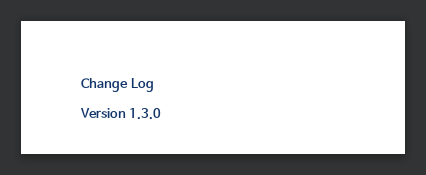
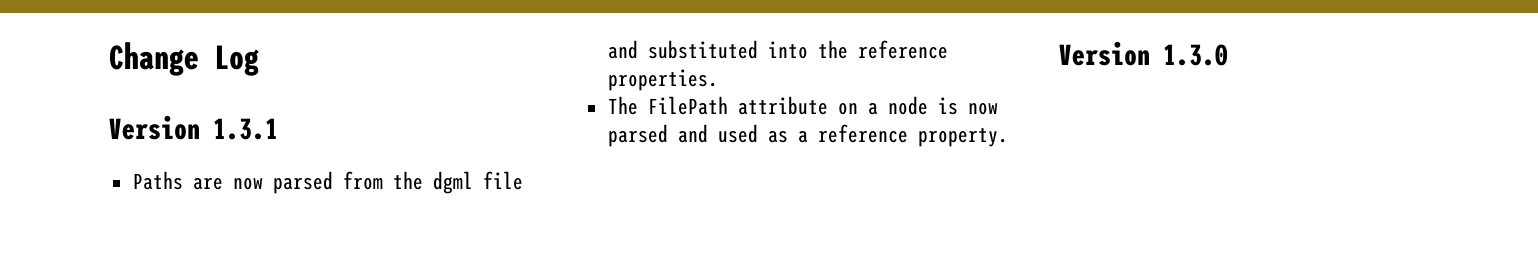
(154, 85) none -> [109,115,278,140] [132,171,523,194] [607,40,948,59] [607,69,718,91] [607,96,998,115] [607,124,1008,147] // Version 1.3.1 // Paths are now parsed from the dgml file and substituted into the reference properties. // The FilePath attribute on a node is now parsed and used as a reference property.

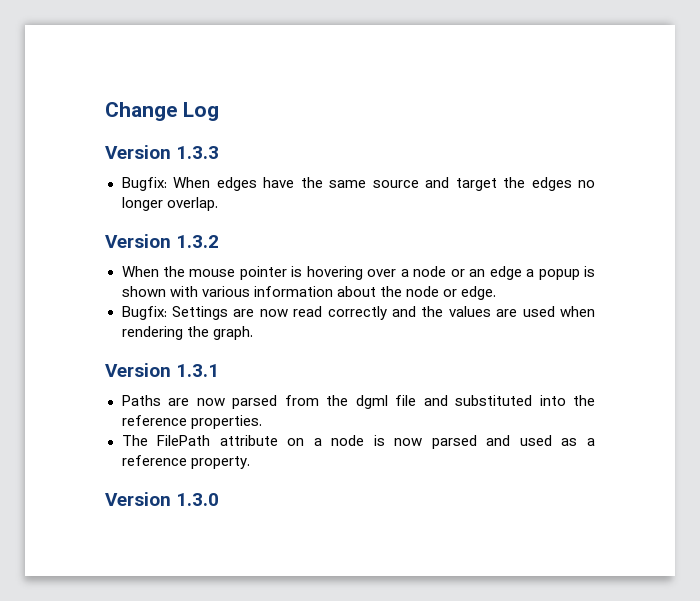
(259, 60) none -> [105,145,220,159] [121,177,595,191] [121,197,218,211] [105,234,220,248] [121,266,596,280] [121,286,496,300] [121,306,596,320] [121,326,253,340] // Version 1.3.3 // Bugfix: When edges have the same source and target the edges no longer overlap. // Version 1.3.2 // When the mouse pointer is hovering over a node or an edge a popup is shown with various information about the node or edge. // Bugfix: Settings are now read correctly and the values are used when rendering the graph.

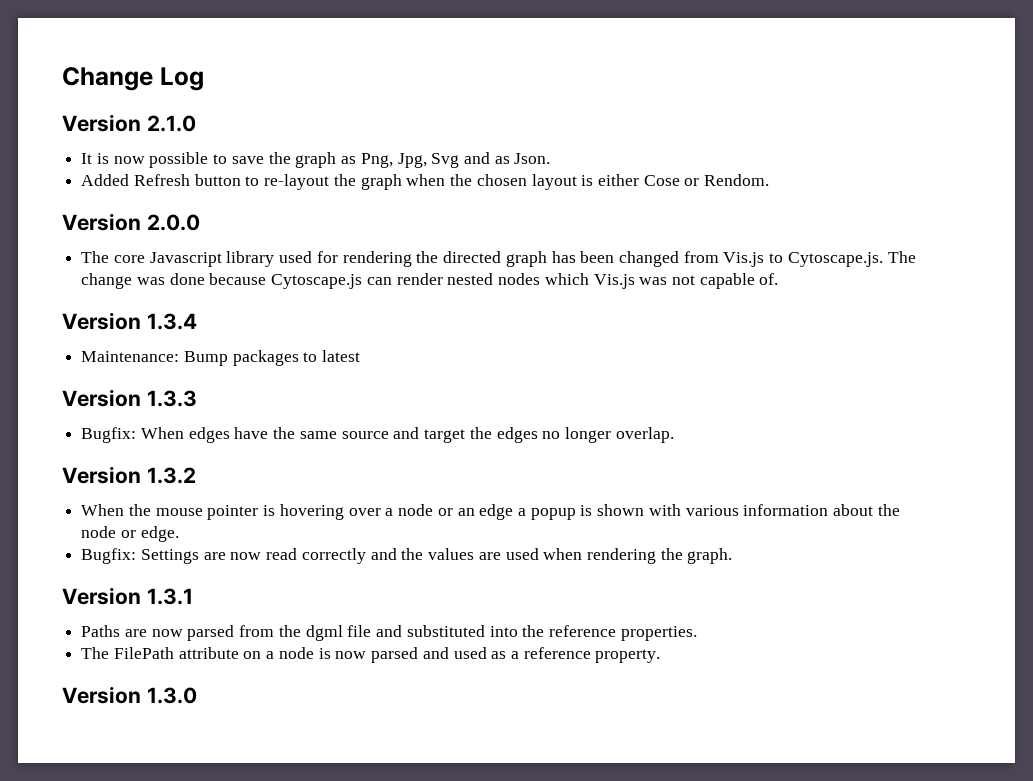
(219, 111) none -> [62,114,196,132] [81,152,551,168] [81,174,770,190] [62,213,200,231] [81,251,916,267] [81,273,779,289] [62,312,197,330] [81,350,361,366] // Version 2.1.0 // It is now possible to save the graph as Png, Jpg, Svg and as Json. // Added Refresh button to re-layout the graph when the chosen layout is either Cose or Rendom. // Version 2.0.0 // The core Javascript library used for rendering the directed graph has been changed from Vis.js to Cytoscape.js. The change was done because Cytoscape.js can render nested nodes which Vis.js was not capable of. // Version 1.3.4 // Maintenance: Bump packages to latest

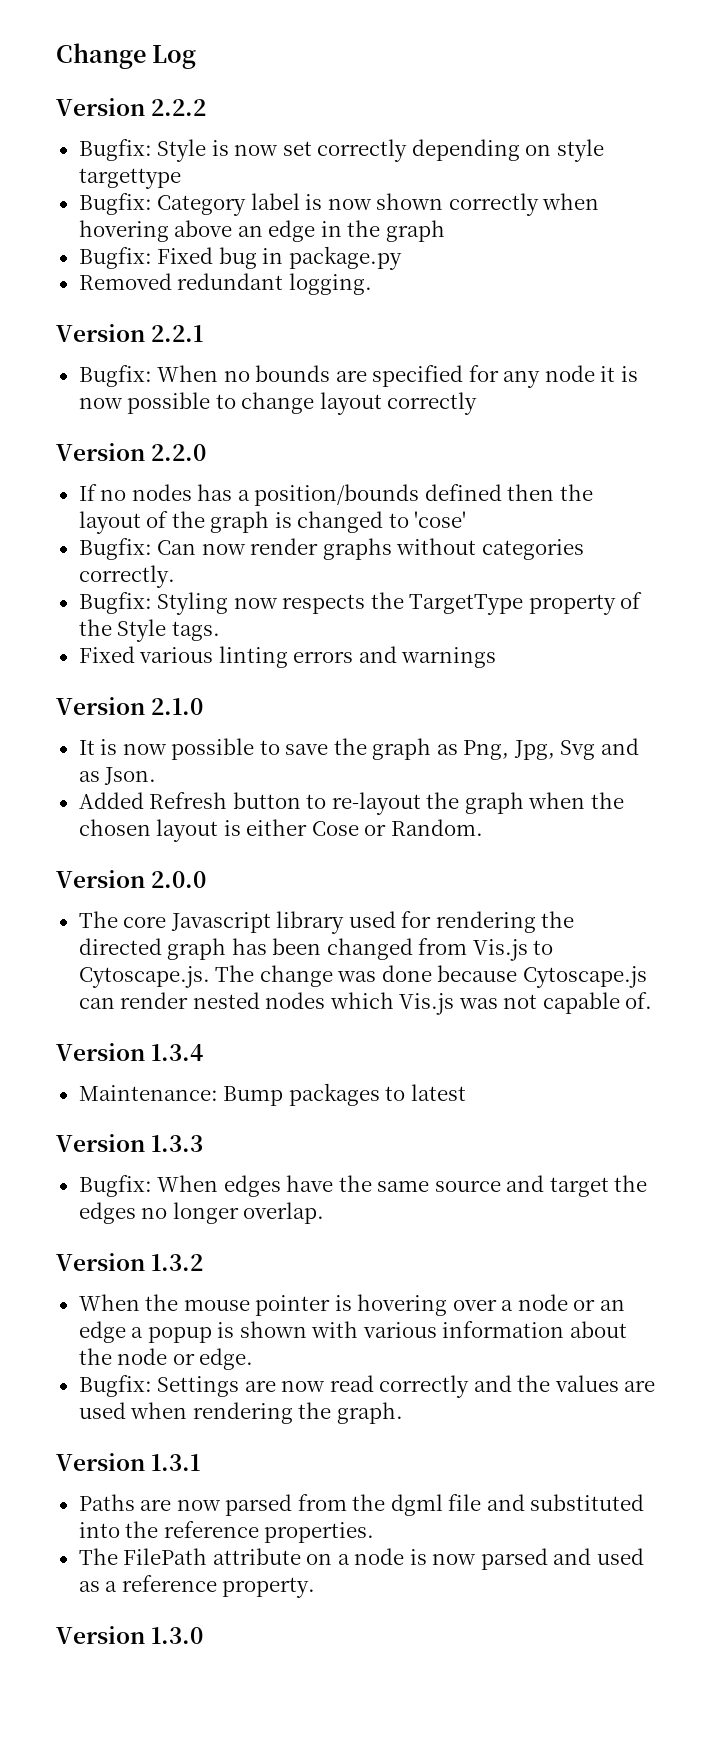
(204, 79) none -> [56,98,207,116] [78,139,604,162] [78,168,181,189] [78,193,600,216] [78,220,445,242] [78,246,402,270] [78,273,372,295] [56,324,204,342] [78,365,638,388] [78,392,478,415] [56,443,207,461] [78,484,593,506] [78,511,467,534] [78,538,584,560] [78,565,175,588] [78,592,643,615] [78,619,220,642] [78,646,497,668] // Version 2.2.2 // Bugfix: Style is now set correctly depending on style targettype // Bugfix: Category label is now shown correctly when hovering above an edge in the graph // Bugfix: Fixed bug in package.py // Removed redundant logging. // Version 2.2.1 // Bugfix: When no bounds are specified for any node it is now possible to change layout correctly // Version 2.2.0 // If no nodes has a position/bounds defined then the layout of the graph is changed to 'cose' // Bugfix: Can now render graphs without categories correctly. // Bugfix: Styling now respects the TargetType property of the Style tags. // Fixed various linting errors and warnings
[704,174,770,186] Rendom. -> [390,819,483,836] Random.

